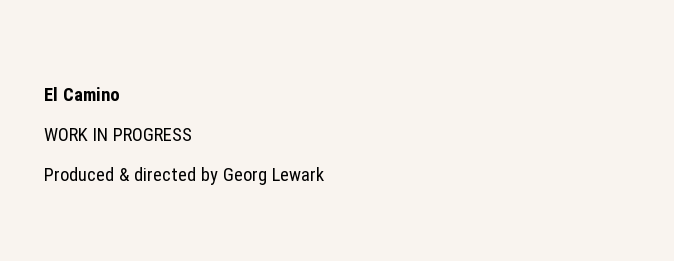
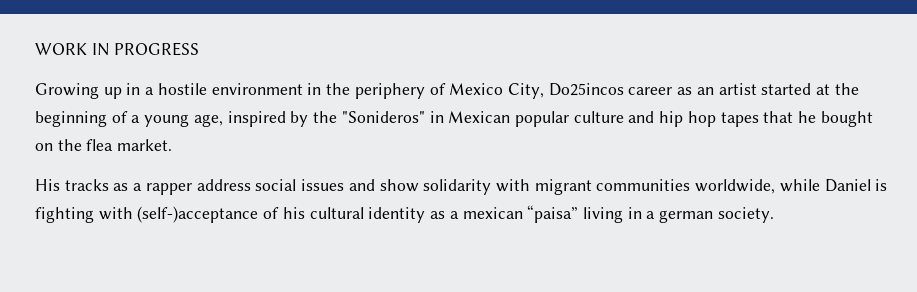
[44,87,120,101] El Camino // -> (35, 49) none
[44,167,324,185] Produced & directed by Georg Lewark -> [35,83,859,99] [35,111,873,127] [35,139,173,151] [35,179,888,195] [35,205,774,223] Growing up in a hostile environment in the periphery of Mexico City, Do25incos career as an artist started at the beginning of a young age, inspired by the "Sonideros" in Mexican popular culture and hip hop tapes that he bought on the flea market. // His tracks as a rapper address social issues and show solidarity with migrant communities worldwide, while Daniel is fighting with (self-)acceptance of his cultural identity as a mexican “paisa” living in a german society.

